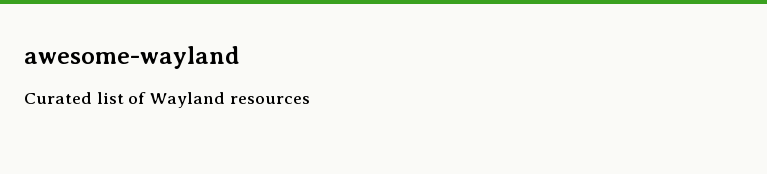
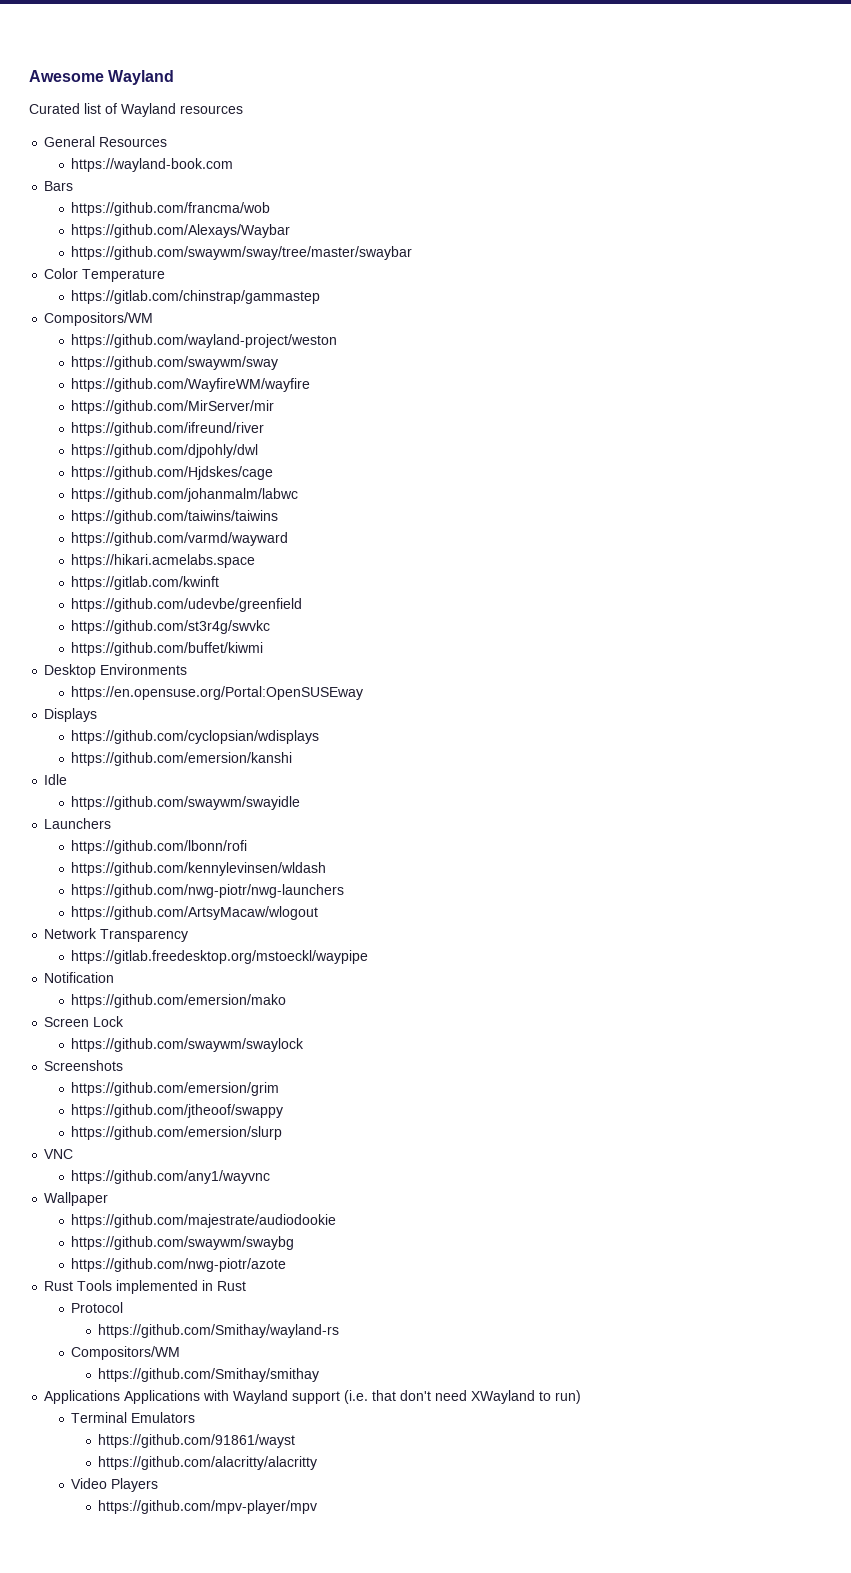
[24,46,239,69] awesome-wayland -> [29,70,175,85] Awesome Wayland
(310, 100) none -> [44,136,168,147] [71,158,234,172] [44,181,74,191] [71,202,271,216] [71,224,291,238] [71,246,413,260] [44,268,166,282] [71,290,321,304] [44,312,154,326] [71,334,338,348] [71,356,279,370] [71,378,311,392] [71,400,275,414] [71,422,265,436] [71,444,259,458] [71,466,274,480] [71,488,299,502] [71,510,279,524] [71,532,289,546] [71,554,256,568] [71,576,220,590] [71,598,303,612] [71,620,271,634] [71,642,264,656] [44,664,188,678] [71,686,364,700] [44,708,98,722] [71,730,320,744] [71,752,293,766] [44,774,68,785] [71,796,301,810] [44,818,112,829] [71,840,248,854] [71,862,327,876] [71,884,345,898] [71,906,319,920] [44,928,189,942] [71,950,369,964] [44,972,115,983] [71,994,287,1008] [44,1016,125,1027] [71,1038,305,1052] [44,1060,124,1071] [71,1082,280,1096] [71,1104,284,1118] [71,1126,283,1140] [44,1149,74,1159] [71,1170,271,1184] [44,1192,109,1206] [71,1214,337,1228] [71,1236,295,1250] [71,1258,287,1272] [44,1280,247,1294] [71,1302,124,1313] [98,1324,340,1338] [71,1346,181,1360] [98,1368,320,1382] [44,1390,582,1404] [71,1412,196,1423] [98,1434,296,1448] [98,1456,318,1470] [71,1478,159,1492] [98,1500,318,1514] // General Resources // https://wayland-book.com // Bars // https://github.com/francma/wob // https://github.com/Alexays/Waybar // https://github.com/swaywm/sway/tree/master/swaybar // Color Temperature // https://gitlab.com/chinstrap/gammastep // Compositors/WM // https://github.com/wayland-project/weston // https://github.com/swaywm/sway // https://github.com/WayfireWM/wayfire // https://github.com/MirServer/mir // https://github.com/ifreund/river // https://github.com/djpohly/dwl // https://github.com/Hjdskes/cage // https://github.com/johanmalm/labwc // https://github.com/taiwins/taiwins // https://github.com/varmd/wayward // https://hikari.acmelabs.space // https://gitlab.com/kwinft // https://github.com/udevbe/greenfield // https://github.com/st3r4g/swvkc // https://github.com/buffet/kiwmi // Desktop Environments // https://en.opensuse.org/Portal:OpenSUSEway // Displays // https://github.com/cyclopsian/wdisplays // https://github.com/emersion/kanshi // Idle // https://github.com/swaywm/swayidle // Launchers // https://github.com/lbonn/rofi // https://github.com/kennylevinsen/wldash // https://github.com/nwg-piotr/nwg-launchers // https://github.com/ArtsyMacaw/wlogout // Network Transparency // https://gitlab.freedesktop.org/mstoeckl/waypipe // Notification // https://github.com/emersion/mako // Screen Lock // https://github.com/swaywm/swaylock // Screenshots // https://github.com/emersion/grim // https://github.com/jtheoof/swappy // https://github.com/emersion/slurp // VNC // https://github.com/any1/wayvnc // Wallpaper // https://github.com/majestrate/audiodookie // https://github.com/swaywm/swaybg // https://github.com/nwg-piotr/azote // Rust Tools implemented in Rust // Protocol // https://github.com/Smithay/wayland-rs // Compositors/WM // https://github.com/Smithay/smithay // Applications Applications with Wayland support (i.e. that don't need XWayland to run) // Terminal Emulators // https://github.com/91861/wayst // https://github.com/alacritty/alacritty // Video Players // https://github.com/mpv-player/mpv

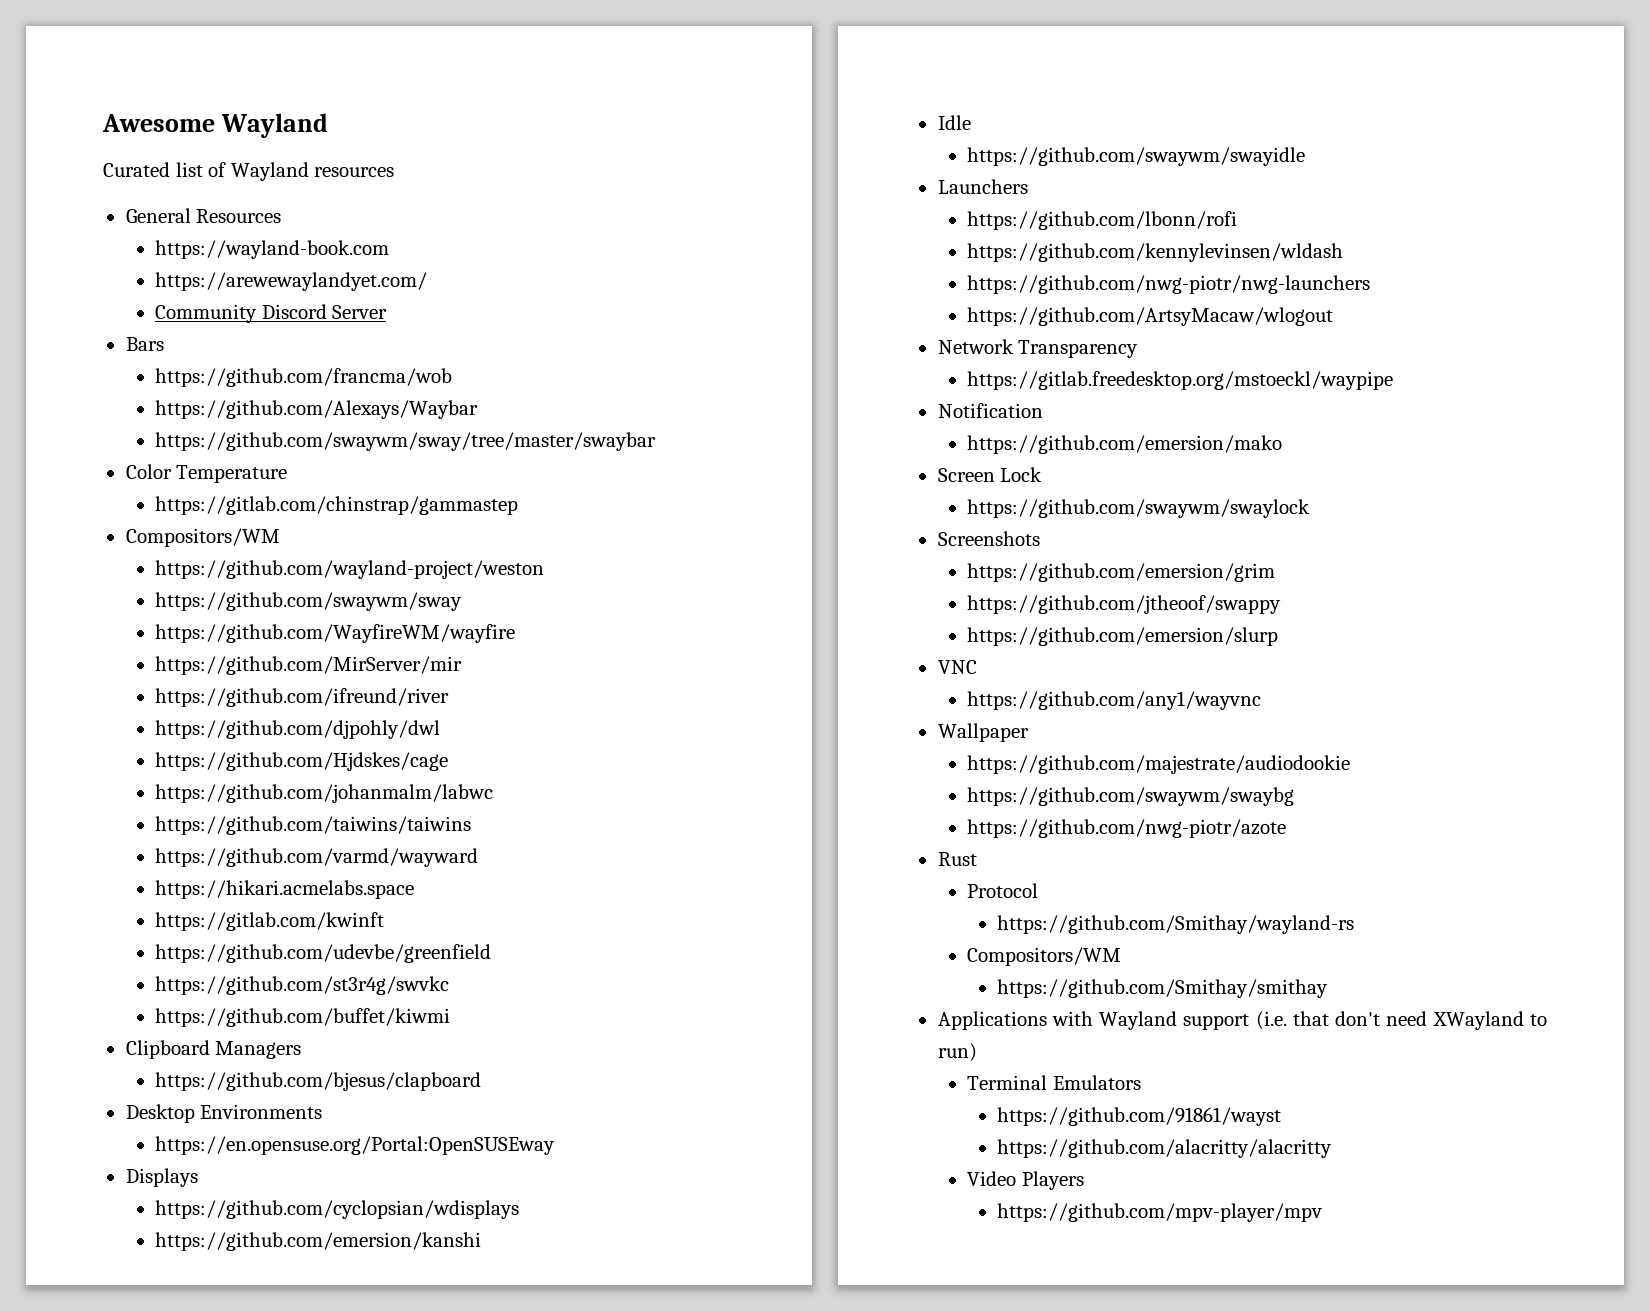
(234, 165) none -> [155,272,428,291] [155,304,388,323] // https://arewewaylandyet.com/ // Community Discord Server
(264, 649) none -> [125,1040,302,1059] [155,1072,482,1091] // Clipboard Managers // https://github.com/bjesus/clapboard
[77,1280,247,1294] Tools implemented in Rust -> (977, 859) none
[124,1390,201,1404] Applications -> (1047, 1020) none

